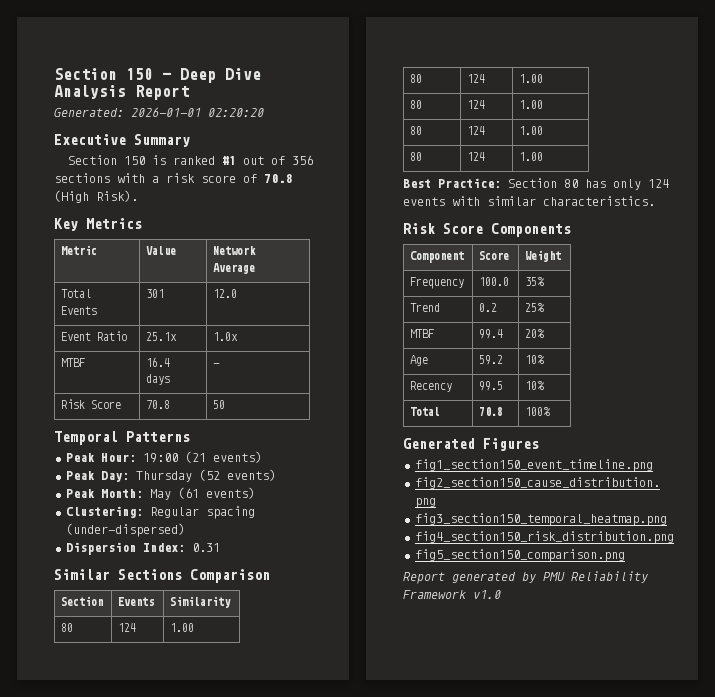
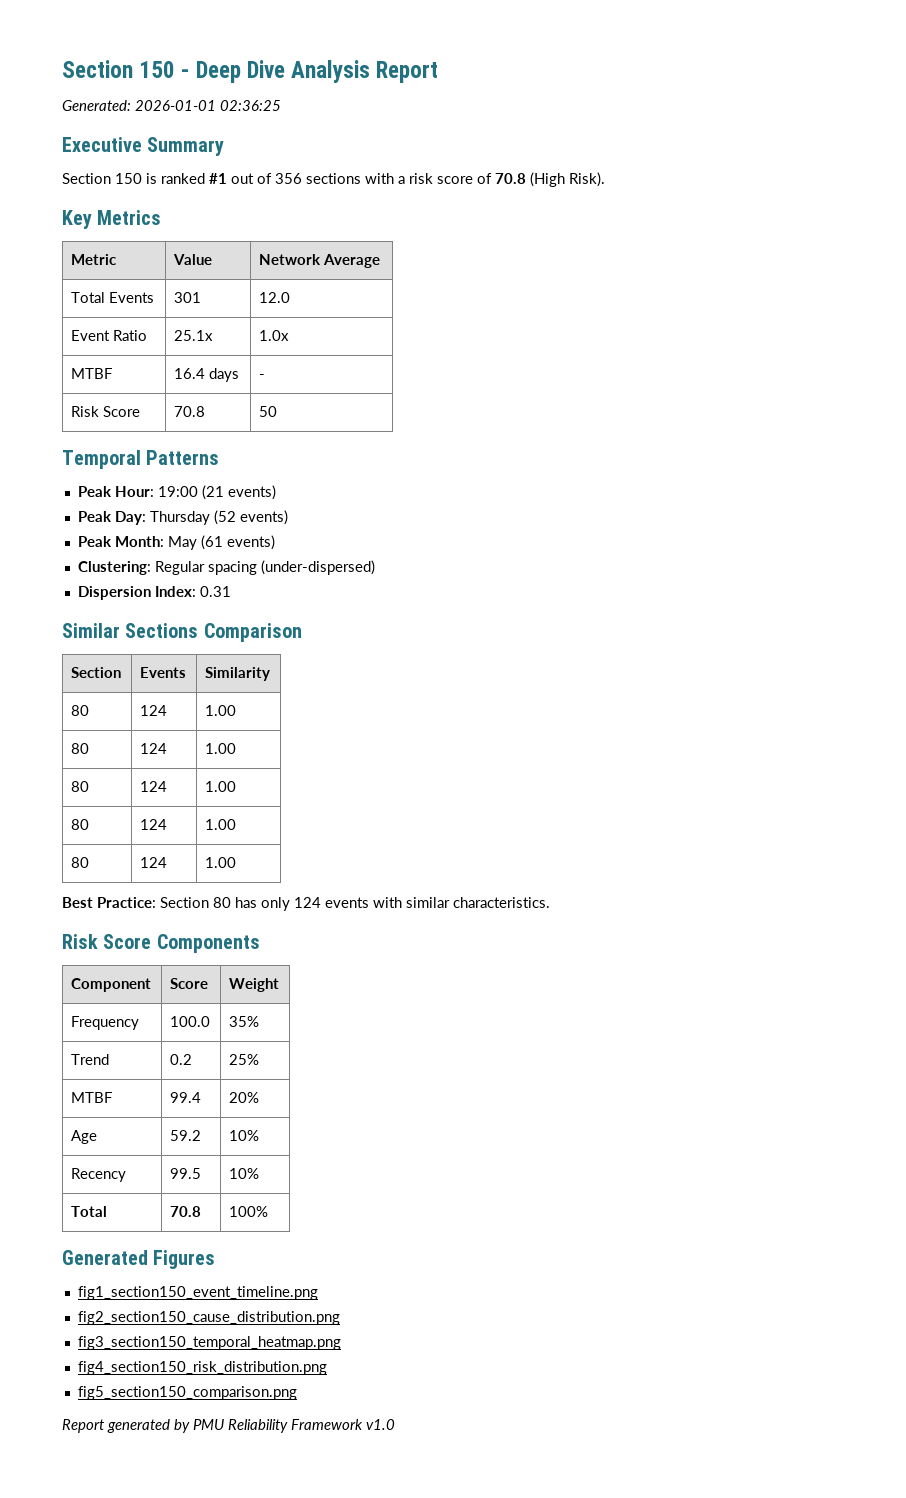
[208,108,264,117] 02:20:20 -> [220,100,281,111] 02:36:25

